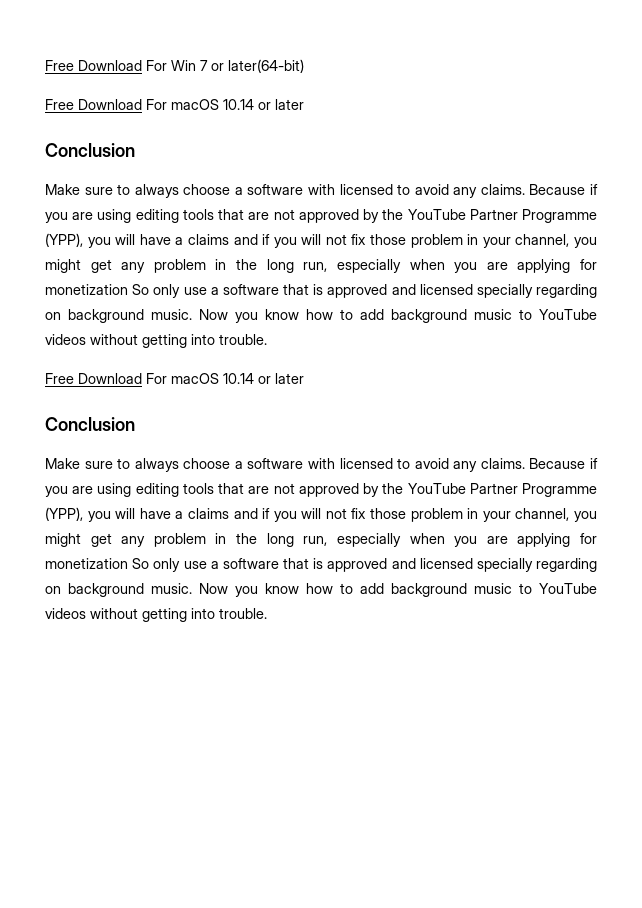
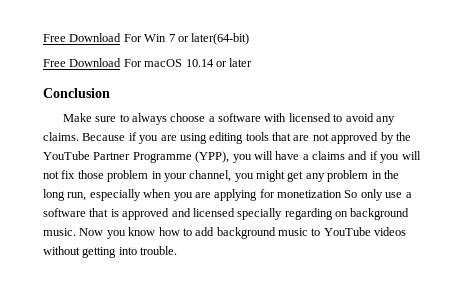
[45,373,304,384] [45,417,135,431] [45,458,598,472] [45,483,597,497] [45,507,597,522] [45,533,598,547] [45,558,598,572] [45,583,597,597] [45,608,267,622] // Free Download For macOS 10.14 or later // Conclusion // Make sure to always choose a software with licensed to avoid any claims. Because if you are using editing tools that are not approved by the YouTube Partner Programme (YPP), you will have a claims and if you will not fix those problem in your channel, you might get any problem in the long run, especially when you are applying for monetization So only use a software that is approved and licensed specially regarding on background music. Now you know how to add background music to YouTube videos without getting into trouble. -> (178, 250) none

